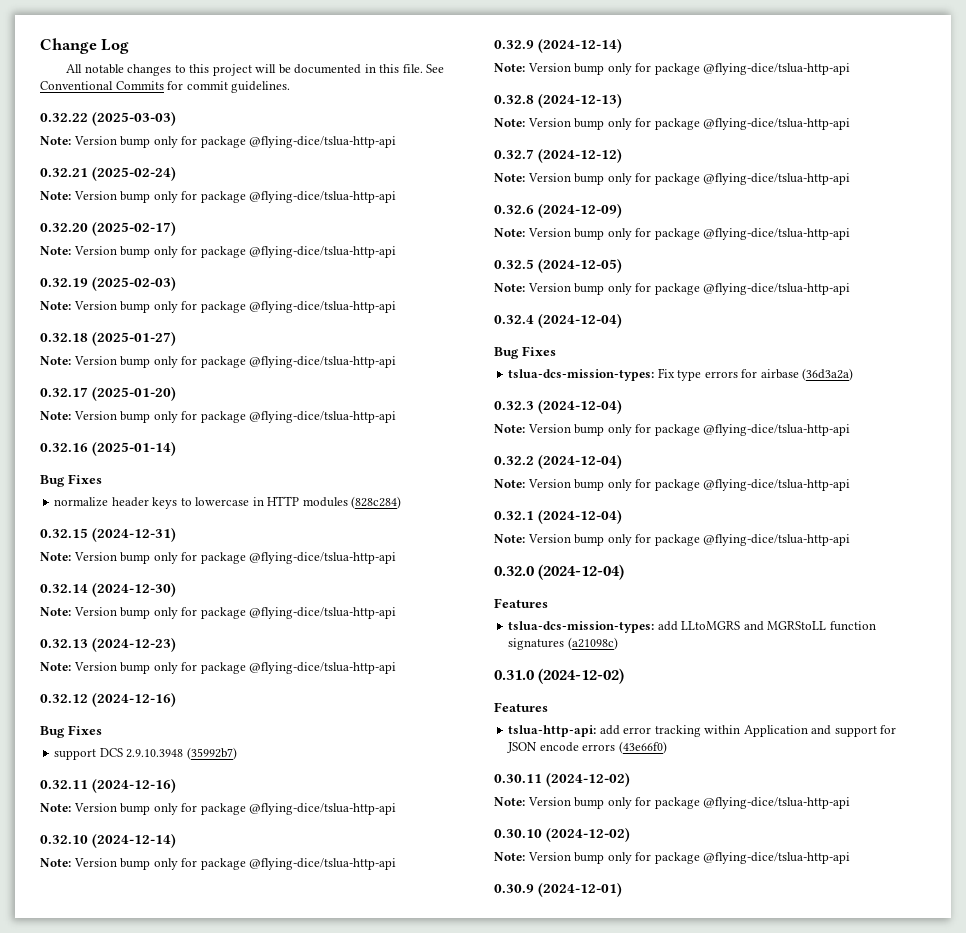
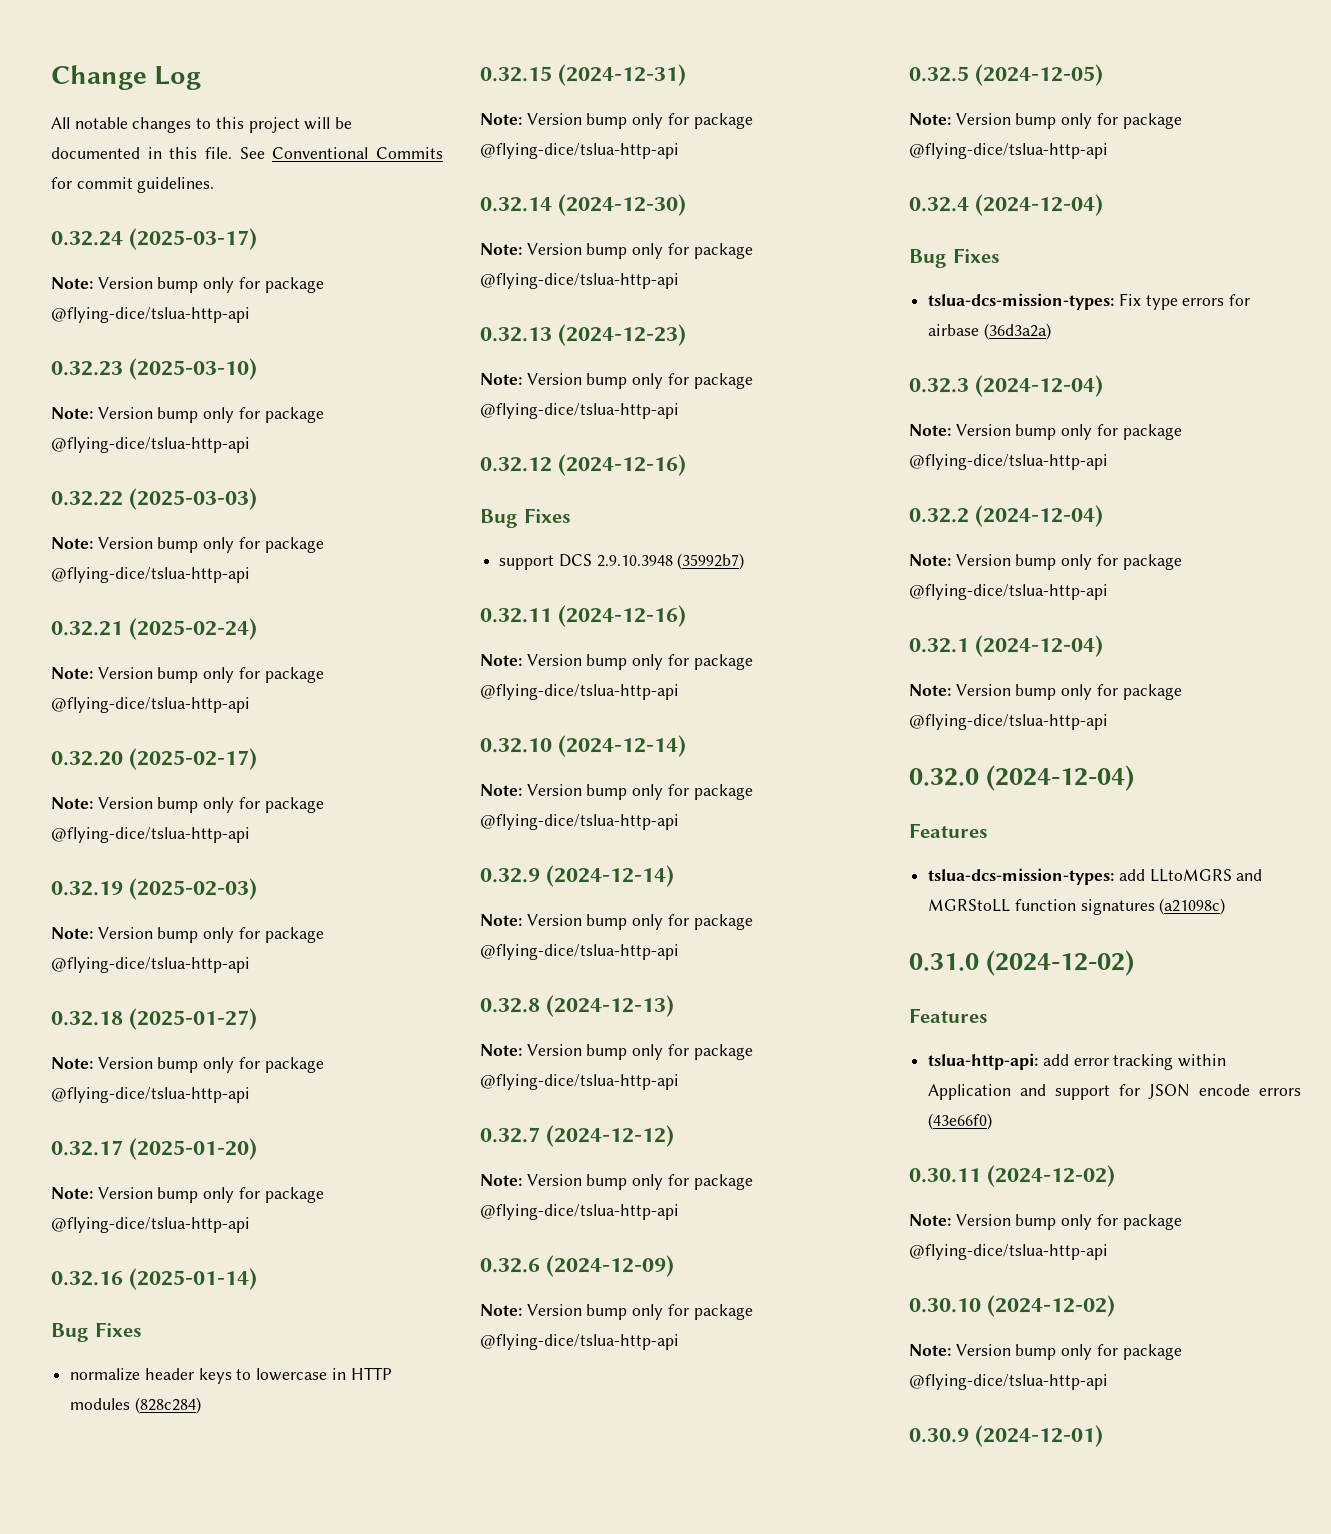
(291, 87) none -> [51,228,258,250] [51,277,324,293] [51,307,250,323] [51,358,258,380] [51,407,324,423] [51,437,250,453] // 0.32.24 (2025-03-17) // Note: Version bump only for package @flying-dice/tslua-http-api // 0.32.23 (2025-03-10) // Note: Version bump only for package @flying-dice/tslua-http-api

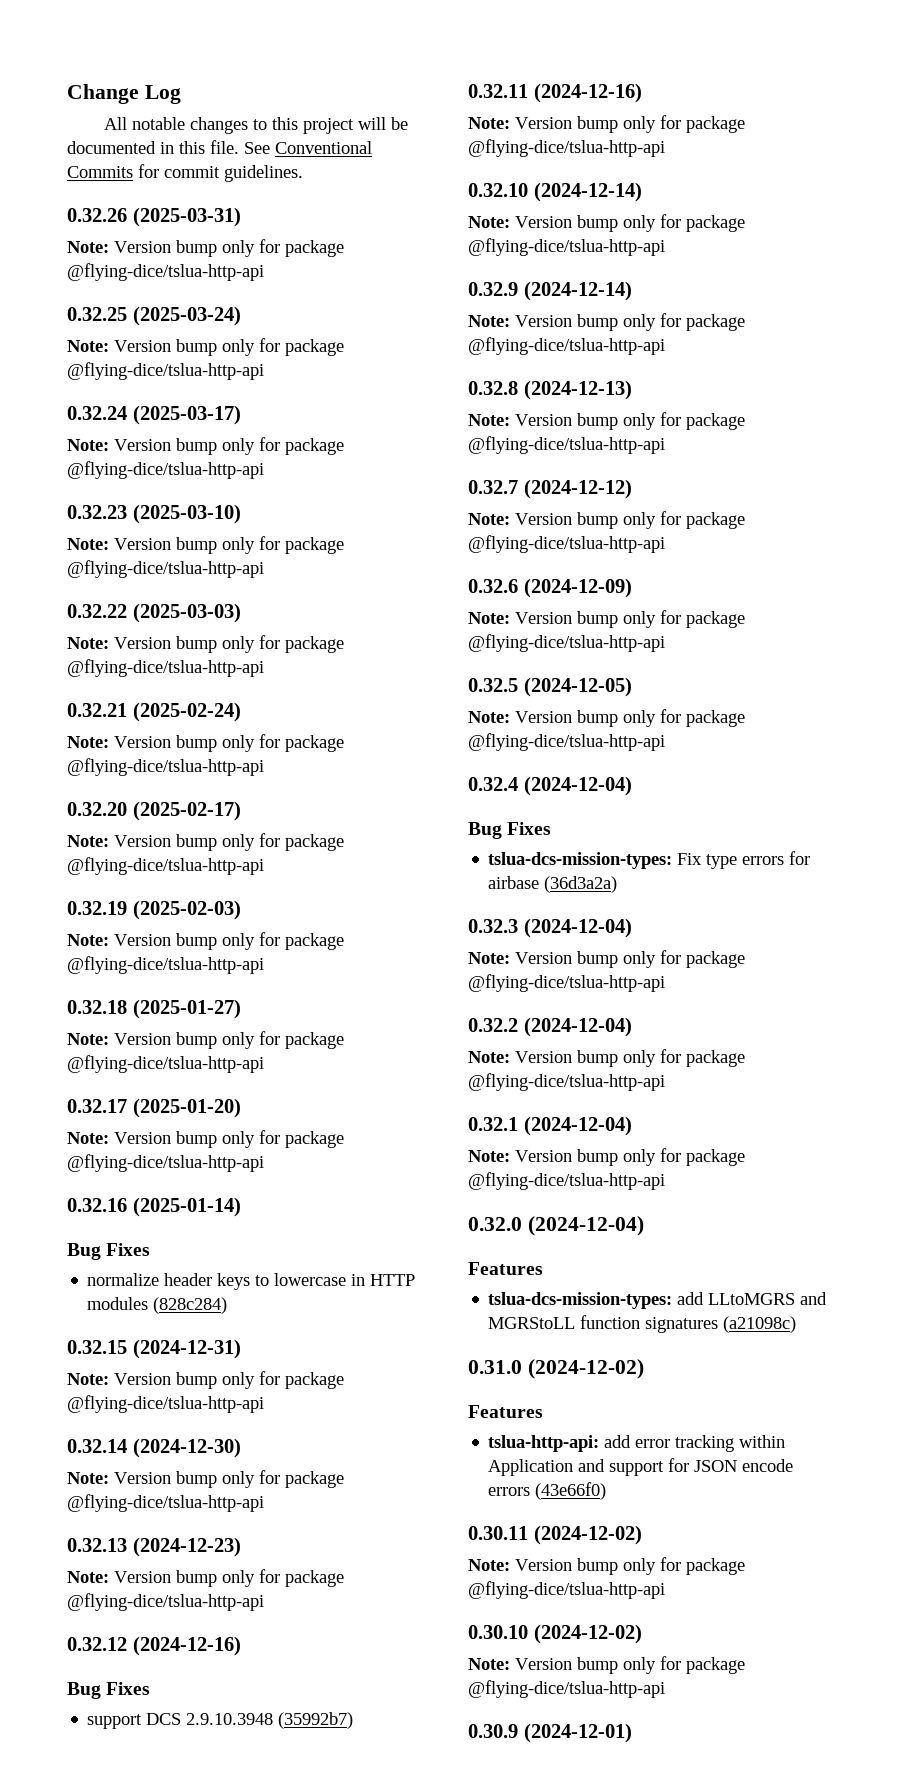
(215, 185) none -> [67,207,241,227] [67,239,344,257] [67,263,264,281] [67,306,241,326] [67,338,344,356] [67,362,264,380] // 0.32.26 (2025-03-31) // Note: Version bump only for package @flying-dice/tslua-http-api // 0.32.25 (2025-03-24) // Note: Version bump only for package @flying-dice/tslua-http-api

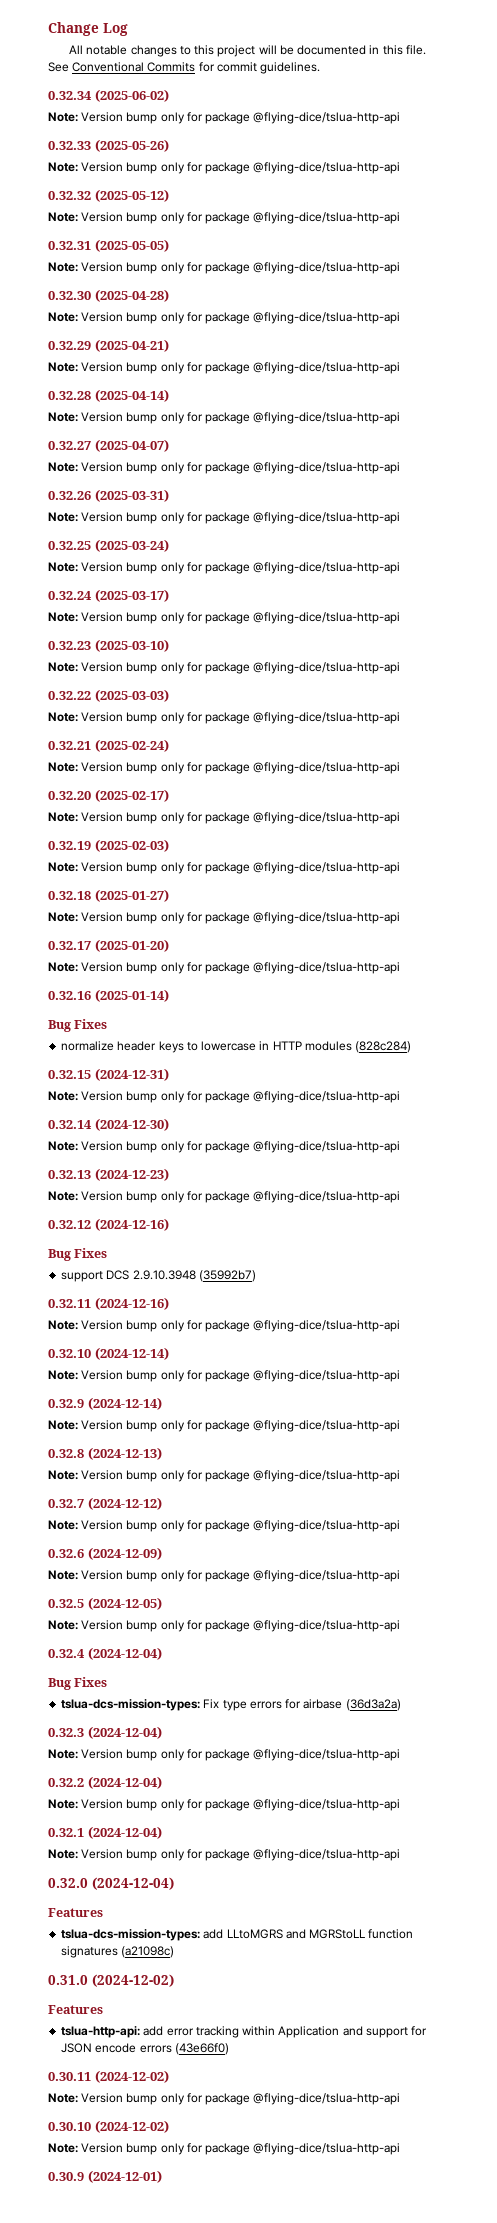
(303, 173) none -> [48,89,169,102] [48,112,401,124] [48,139,169,152] [48,162,401,174] [48,189,169,202] [48,212,401,224] [48,239,169,252] [48,262,401,274] [48,289,169,302] [48,312,401,324] [48,339,169,352] [48,362,401,374] [48,389,169,402] [48,412,401,424] [48,439,169,452] [48,462,401,474] // 0.32.34 (2025-06-02) // Note: Version bump only for package @flying-dice/tslua-http-api // 0.32.33 (2025-05-26) // Note: Version bump only for package @flying-dice/tslua-http-api // 0.32.32 (2025-05-12) // Note: Version bump only for package @flying-dice/tslua-http-api // 0.32.31 (2025-05-05) // Note: Version bump only for package @flying-dice/tslua-http-api // 0.32.30 (2025-04-28) // Note: Version bump only for package @flying-dice/tslua-http-api // 0.32.29 (2025-04-21) // Note: Version bump only for package @flying-dice/tslua-http-api // 0.32.28 (2025-04-14) // Note: Version bump only for package @flying-dice/tslua-http-api // 0.32.27 (2025-04-07) // Note: Version bump only for package @flying-dice/tslua-http-api

